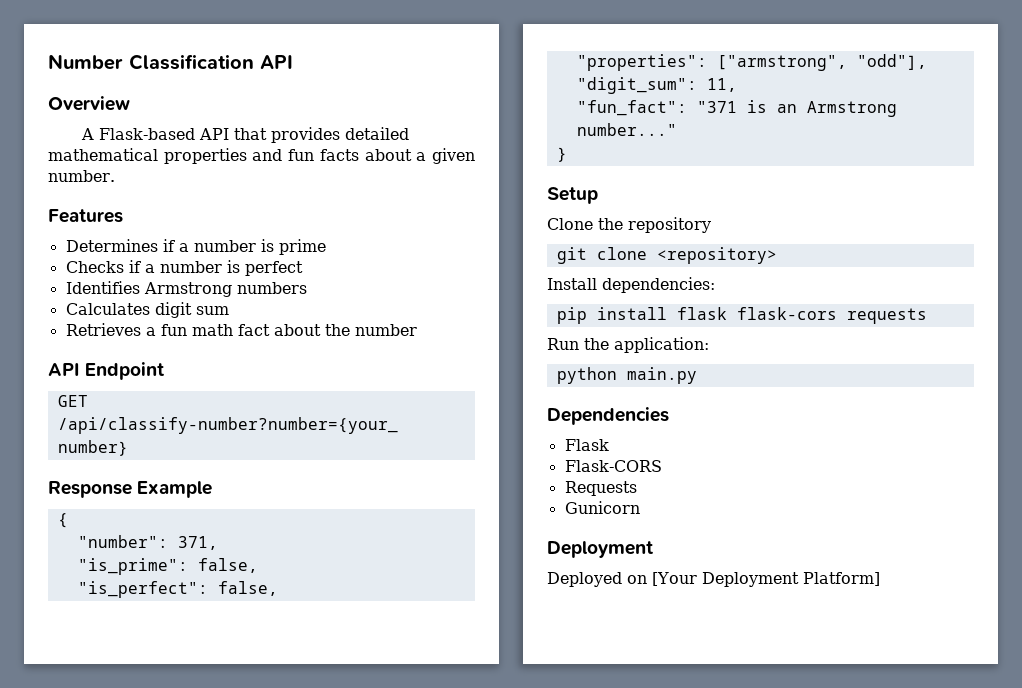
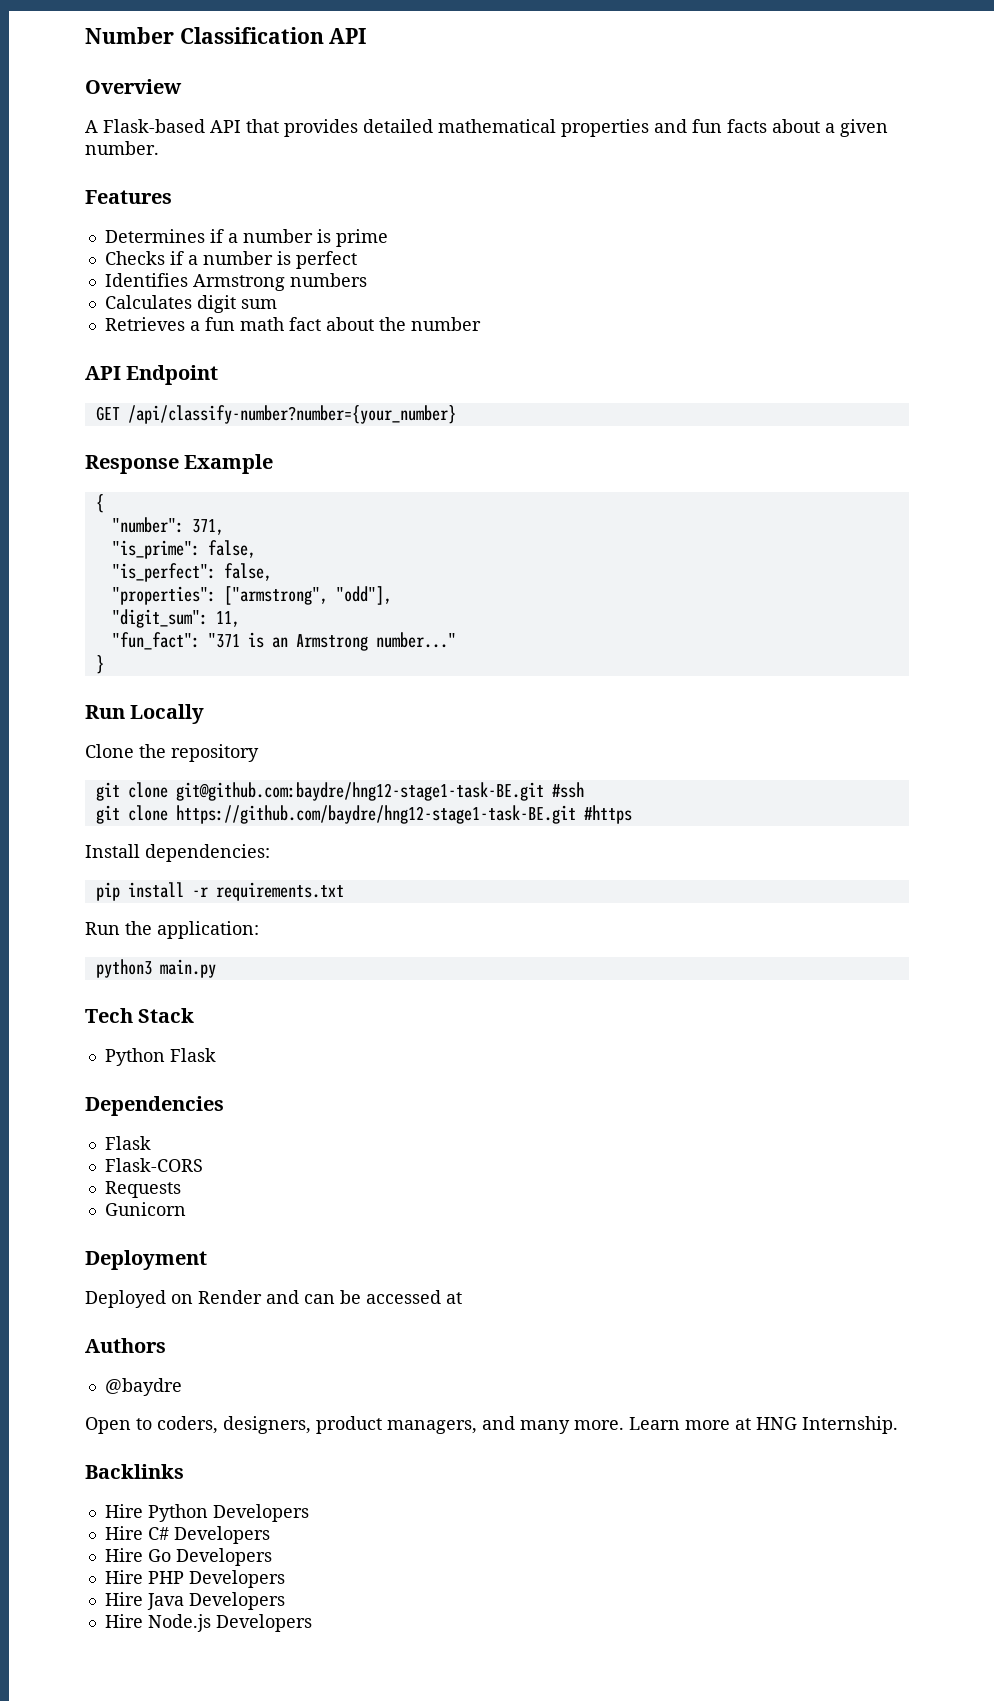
[547,187,598,204] Setup -> [85,704,205,724] Run Locally
[656,247,777,264] <repository> -> [175,782,584,801] [95,805,632,824] git@github.com:baydre/hng12-stage1-task-BE.git #ssh // git clone https://github.com/baydre/hng12-stage1-task-BE.git #https
[676,307,927,324] flask flask-cors requests -> [191,882,344,901] -r requirements.txt
[556,367,617,384] python -> [95,959,152,978] python3
(697, 375) none -> [85,1008,195,1023] [104,1048,216,1066] // Tech Stack // Python Flask
[652,572,880,587] [Your Deployment Platform] -> [198,1290,462,1304] [85,1338,166,1353] [104,1378,182,1396] [85,1416,898,1434] [85,1464,184,1479] [104,1504,309,1522] [104,1526,270,1544] [104,1548,272,1566] [104,1570,285,1588] [104,1592,285,1610] [104,1614,312,1632] Render and can be accessed at // Authors // @baydre // Open to coders, designers, product managers, and many more. Learn more at HNG Internship. // Backlinks // Hire Python Developers // Hire C# Developers // Hire Go Developers // Hire PHP Developers // Hire Java Developers // Hire Node.js Developers

